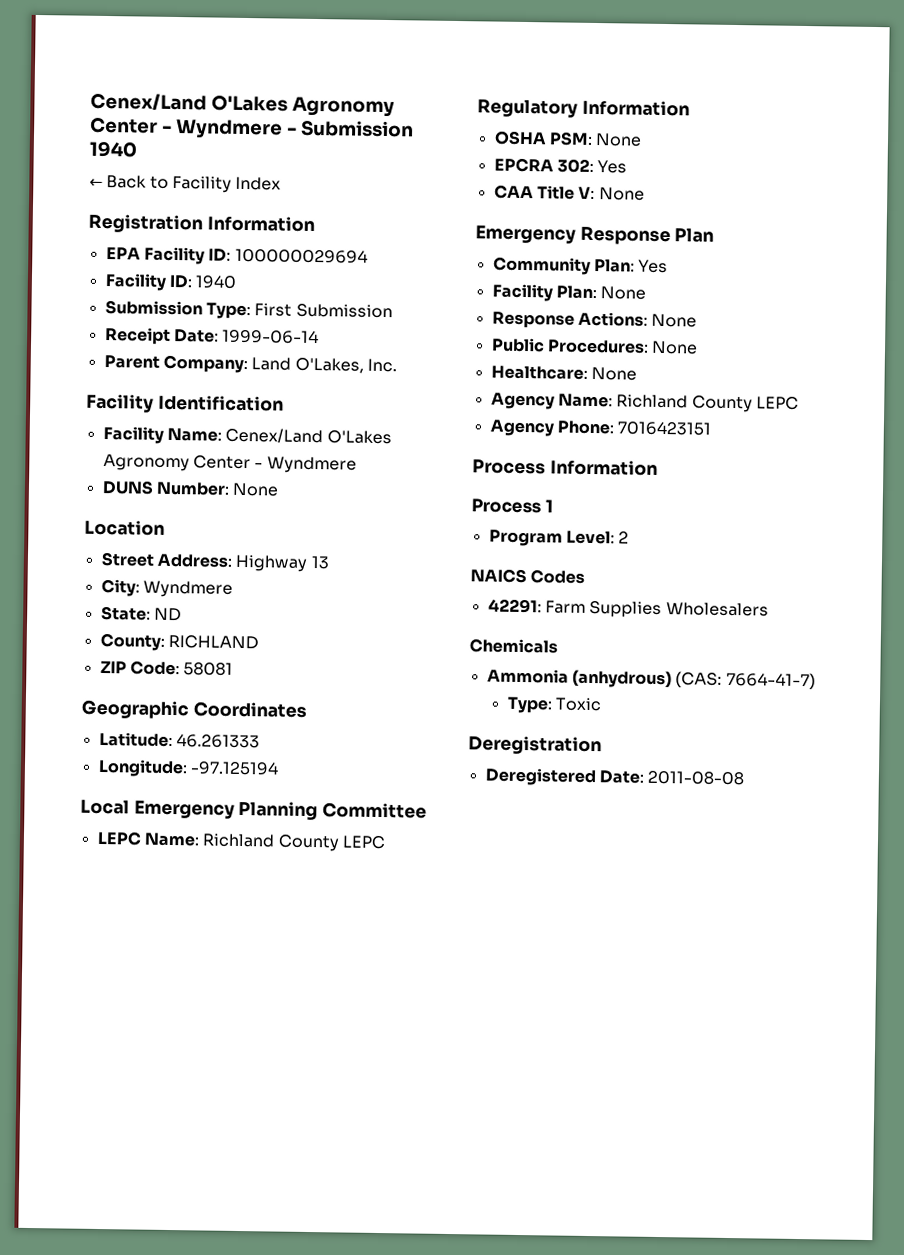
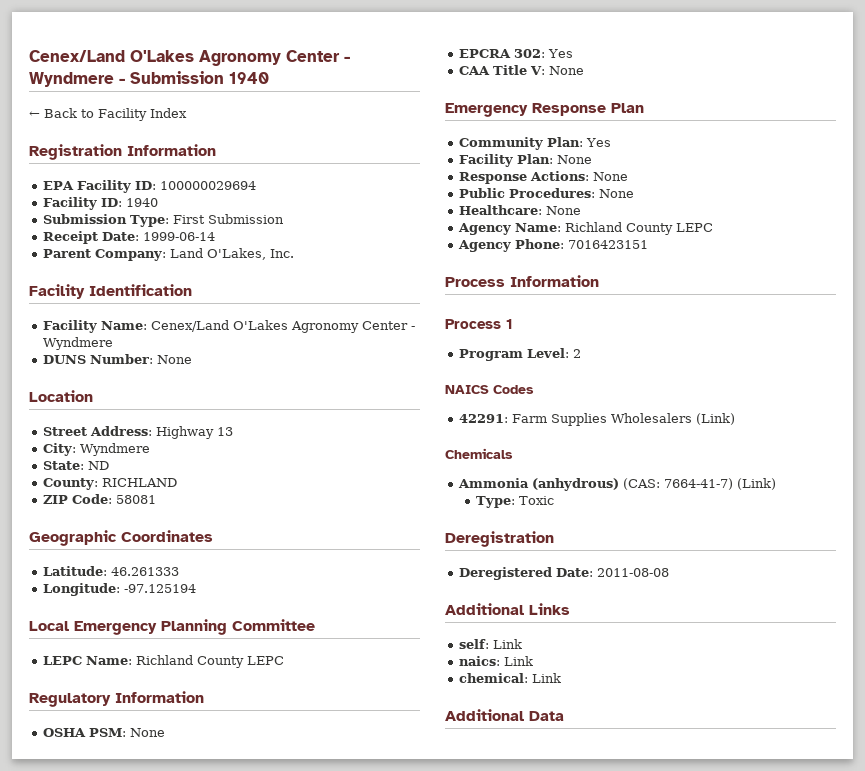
(769, 609) none -> [695,413,735,425] (Link)
(816, 680) none -> [736,478,776,490] (Link)
(745, 778) none -> [445,603,570,615] [458,639,522,649] [458,656,533,666] [458,673,561,683] [445,709,564,721] // Additional Links // self: Link // naics: Link // chemical: Link // Additional Data

